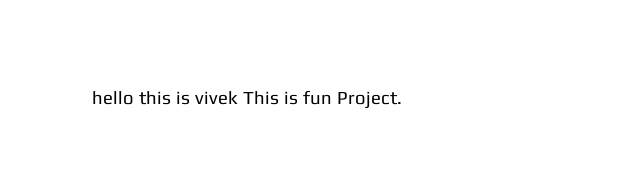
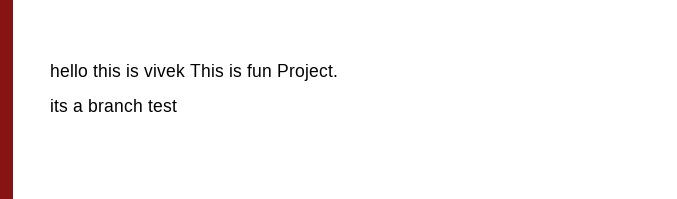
(402, 100) none -> [50,99,177,112] // its a branch test

